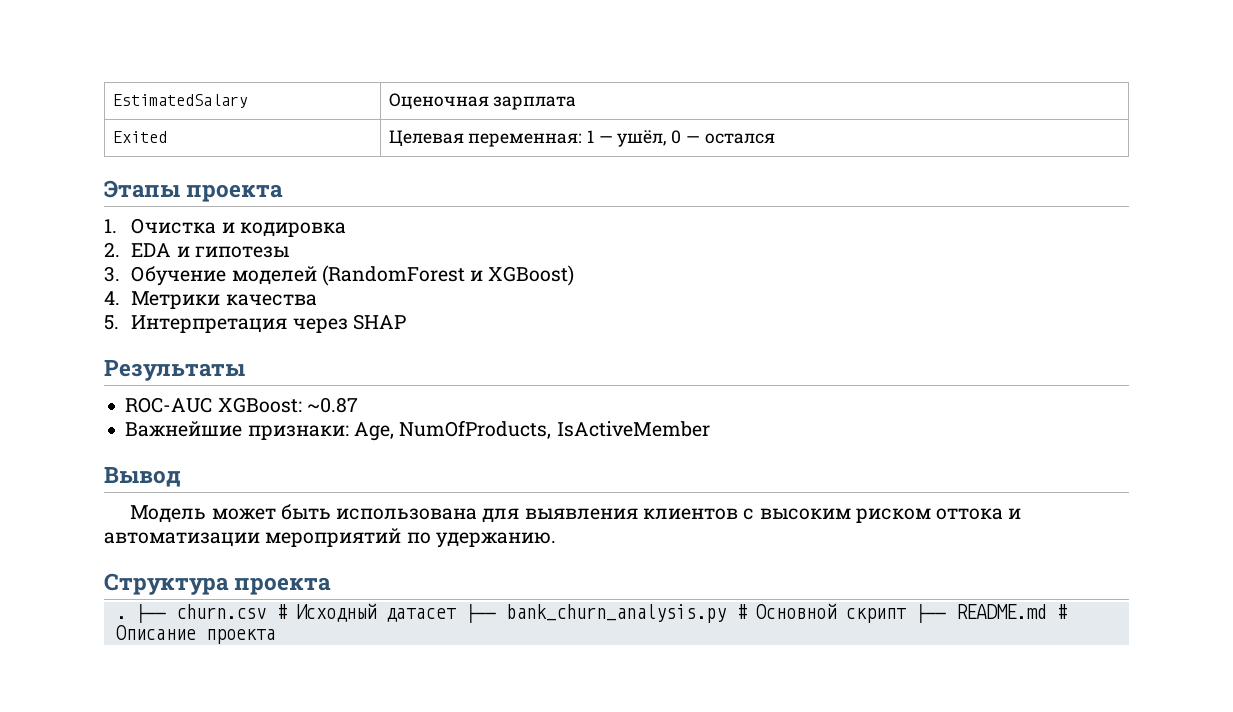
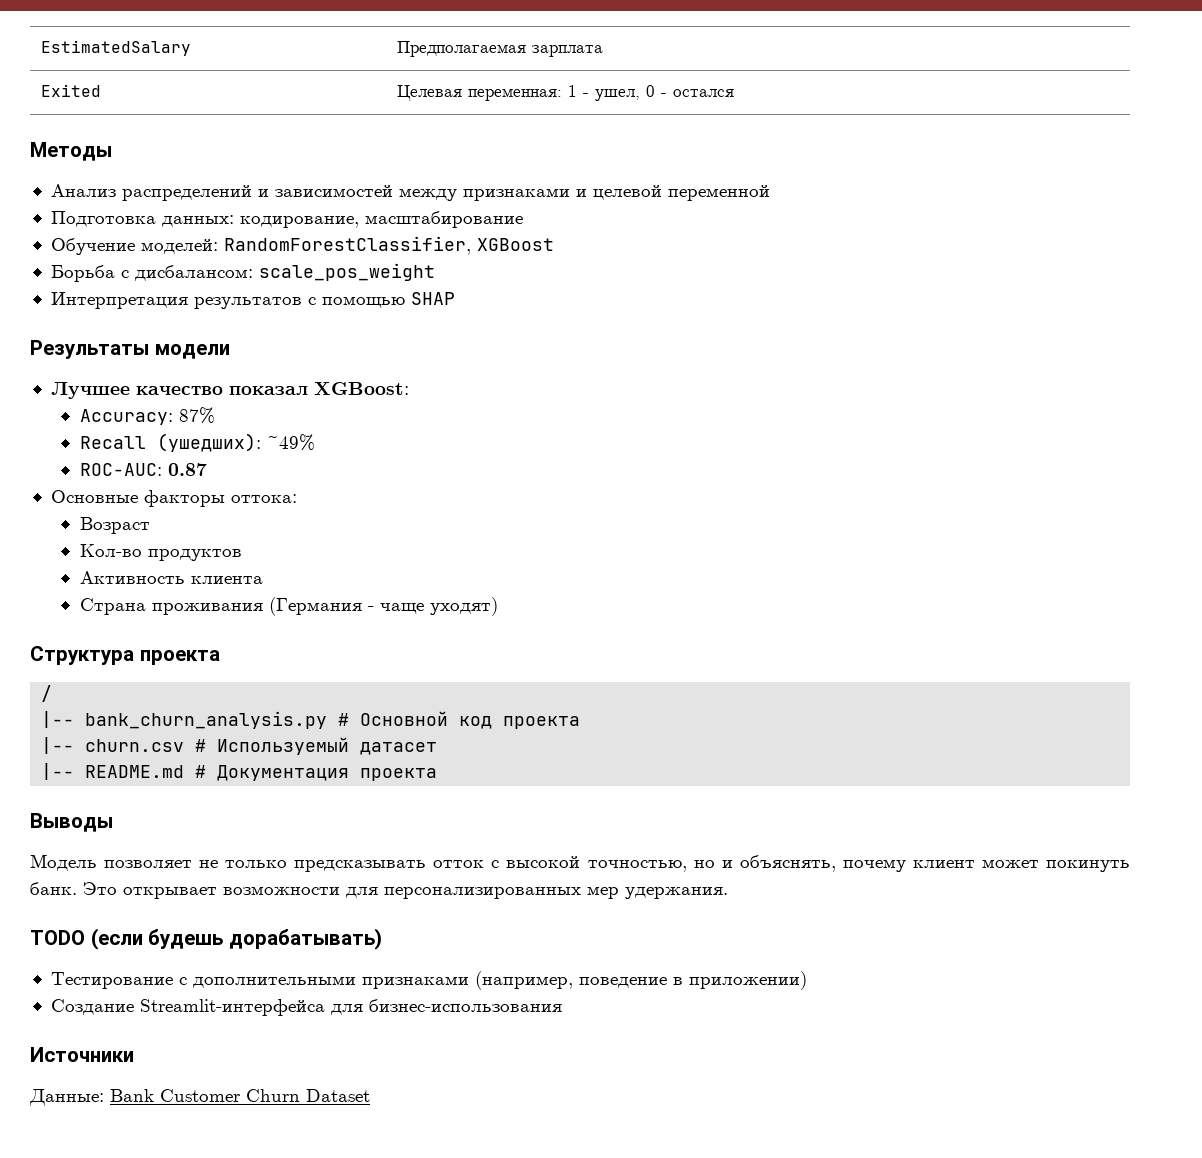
[388,93,489,109] Оценочная -> [396,41,526,57] Предполагаемая
[598,130,775,147] [104,180,284,202] [104,218,346,237] [104,242,289,258] [104,265,575,286] [104,291,317,309] [104,314,406,333] [104,360,245,381] [125,397,358,413] [125,420,710,441] [104,467,181,487] [130,504,1022,523] [104,528,556,548] [104,573,332,595] [115,603,946,623] — ушёл, 0 — остался // Этапы проекта // 1. Очистка и кодировка // 2. EDA и гипотезы // 3. Обучение моделей (RandomForest и XGBoost) // 4. Метрики качества // 5. Интерпретация через SHAP // Результаты // ROC-AUC XGBoost: ~0.87 // Важнейшие признаки: Age, NumOfProducts, IsActiveMember // Вывод // Модель может быть использована для выявления клиентов с высоким риском оттока и автоматизации мероприятий по удержанию. // Структура проекта // . ├── churn.csv # Исходный датасет ├── bank_churn_analysis.py # Основной скрипт ├── -> [582,85,734,101] [30,142,112,161] [50,184,770,201] [50,211,523,228] [50,236,554,255] [50,263,435,282] [50,292,455,309] [30,340,230,359] [50,382,409,399] [79,407,215,425] [79,433,315,452] [79,463,207,476] [50,490,297,507] [79,517,150,534] [79,544,242,561] [79,571,263,584] [79,597,498,616] [30,646,220,665] [41,685,53,702] [41,711,581,729] [41,737,438,755] [41,763,75,780] - ушел, 0 - остался // Методы // Анализ распределений и зависимостей между признаками и целевой переменной // Подготовка данных: кодирование, масштабирование // Обучение моделей: RandomForestClassifier, XGBoost // Борьба с дисбалансом: scale_pos_weight // Интерпретация результатов с помощью SHAP // Результаты модели // Лучшее качество показал XGBoost: // Accuracy: 87% // Recall (ушедших): ~49% // ROC-AUC: 0.87 // Основные факторы оттока: // Возраст // Кол-во продуктов // Активность клиента // Страна проживания (Германия - чаще уходят) // Структура проекта // / // |-- bank_churn_analysis.py # Основной код проекта // |-- churn.csv # Используемый датасет // |--
[115,625,276,644] Описание проекта -> [217,765,438,781] [30,813,113,832] [30,854,1131,872] [30,882,728,899] [30,928,382,950] [50,971,807,990] [50,999,562,1016] [30,1047,134,1062] [29,1089,370,1106] Документация проекта // Выводы // Модель позволяет не только предсказывать отток с высокой точностью, но и объяснять, почему клиент может покинуть банк. Это открывает возможности для персонализированных мер удержания. // TODO (если будешь дорабатывать) // Тестирование с дополнительными признаками (например, поведение в приложении) // Создание Streamlit-интерфейса для бизнес-использования // Источники // Данные: Bank Customer Churn Dataset

